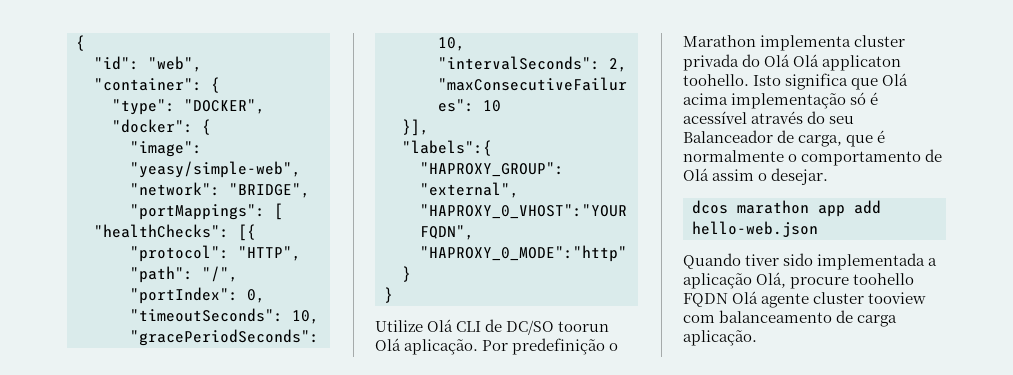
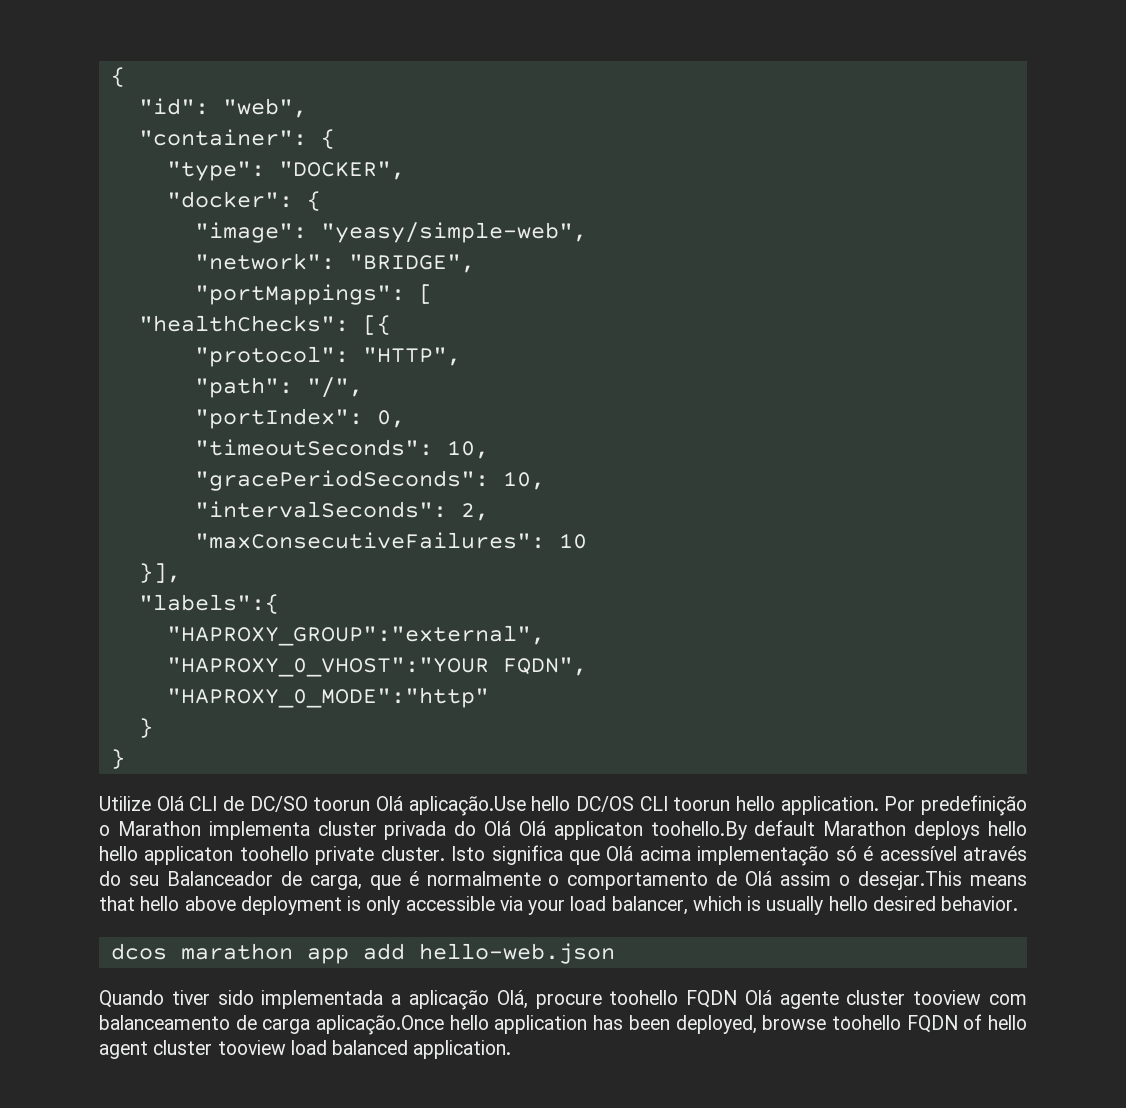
[404,339,479,355] aplicação. -> [408,796,879,816] aplicação.Use hello DC/OS CLI toorun hello application.
[683,74,749,86] toohello. -> [650,820,1027,840] [99,846,445,865] toohello.By default Marathon deploys hello hello applicaton toohello private cluster.
[771,168,829,185] desejar. -> [858,871,1027,890] [99,896,1019,915] desejar.This means that hello above deployment is only accessible via your load balancer, which is usually hello desired behavior.
[683,330,757,346] aplicação. -> [316,1014,1028,1035] [99,1040,512,1059] aplicação.Once hello application has been deployed, browse toohello FQDN of hello agent cluster tooview load balanced application.

